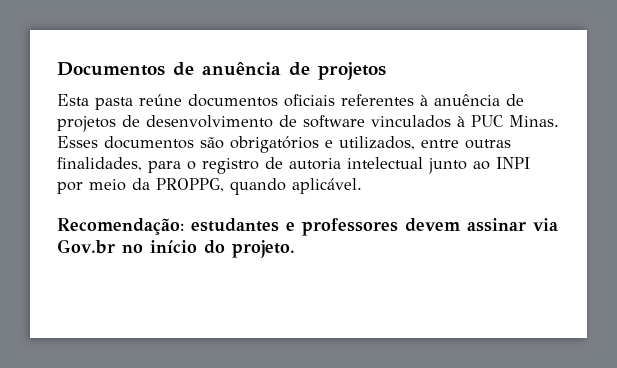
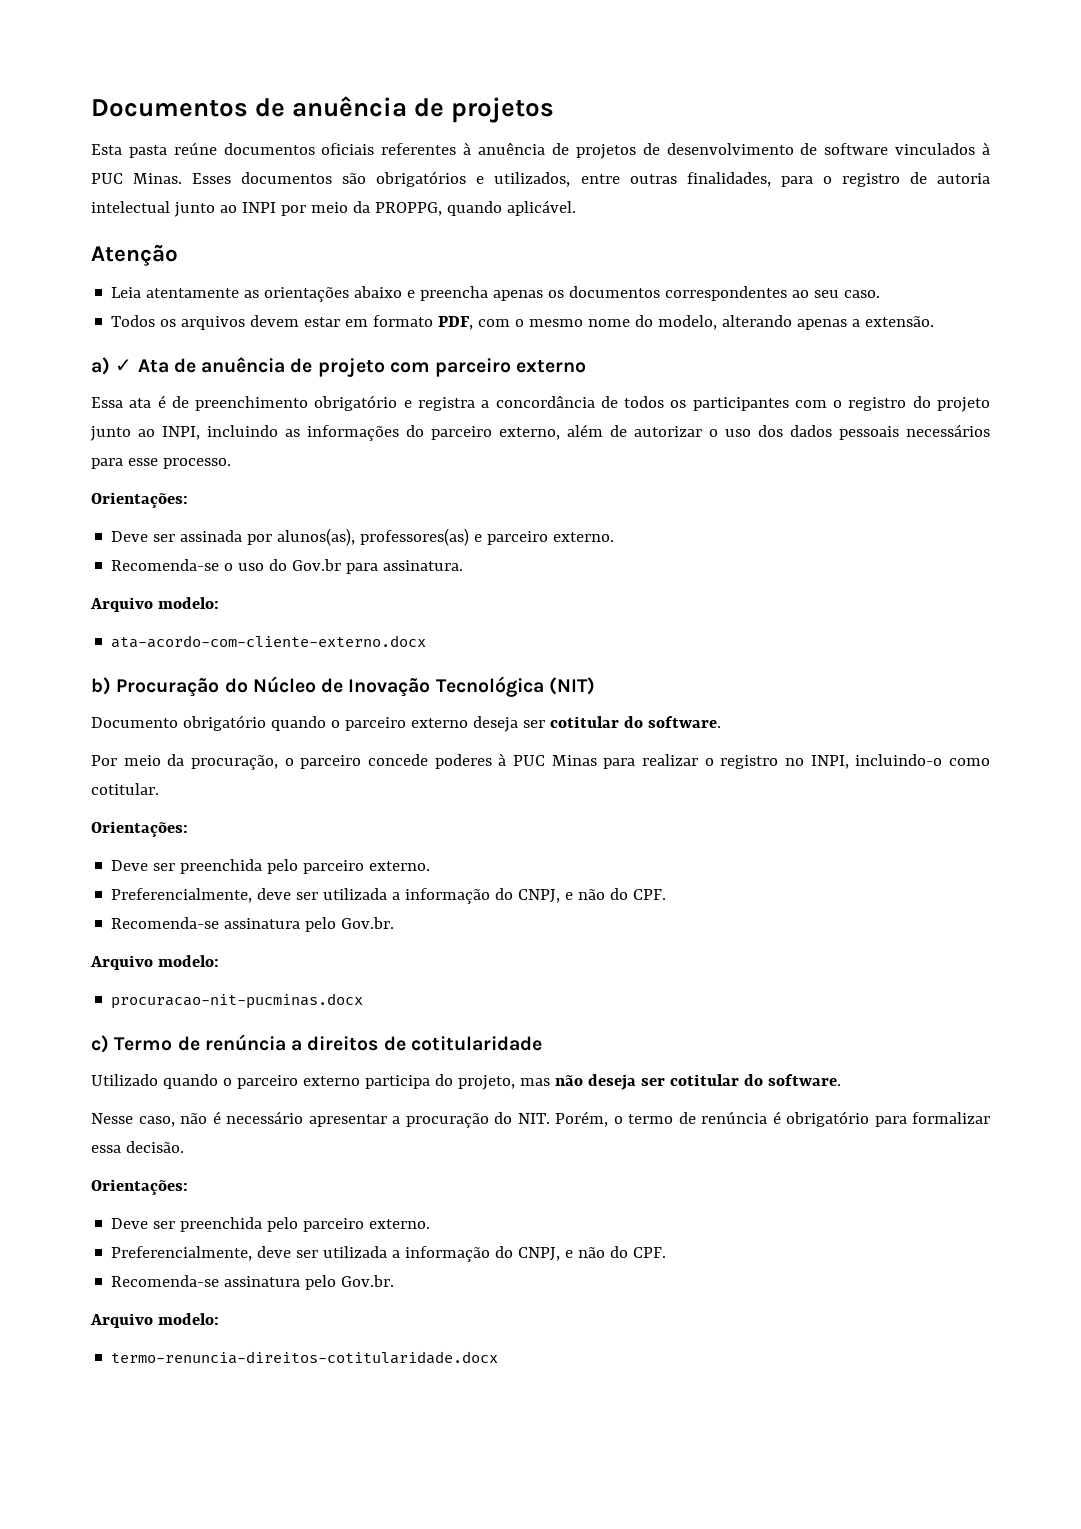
[57,218,558,236] [57,239,295,258] Recomendação: estudantes e professores devem assinar via Gov.br no início do projeto. -> [91,244,178,267] [111,286,881,302] [111,315,935,330] [91,357,587,377] [91,395,991,412] [90,424,990,441] [91,458,231,469] [91,492,188,508] [111,528,615,546] [111,559,464,574] [90,597,219,612] [111,635,427,648] [91,676,595,697] [91,715,721,732] [91,753,990,770] [91,783,159,795] [91,821,188,837] [111,859,431,874] [111,888,667,904] [111,917,395,932] [90,955,219,970] [111,993,364,1009] [91,1034,542,1053] [91,1074,841,1090] [91,1111,990,1128] [91,1141,184,1153] [91,1179,188,1195] [111,1217,431,1232] [111,1246,667,1262] [111,1275,395,1290] [90,1313,219,1328] [111,1351,499,1364] Atenção // Leia atentamente as orientações abaixo e preencha apenas os documentos correspondentes ao seu caso. // Todos os arquivos devem estar em formato PDF, com o mesmo nome do modelo, alterando apenas a extensão. // a) ✓ Ata de anuência de projeto com parceiro externo // Essa ata é de preenchimento obrigatório e registra a concordância de todos os participantes com o registro do projeto junto ao INPI, incluindo as informações do parceiro externo, além de autorizar o uso dos dados pessoais necessários para esse processo. // Orientações: // Deve ser assinada por alunos(as), professores(as) e parceiro externo. // Recomenda-se o uso do Gov.br para assinatura. // Arquivo modelo: // ata-acordo-com-cliente-externo.docx // b) Procuração do Núcleo de Inovação Tecnológica (NIT) // Documento obrigatório quando o parceiro externo deseja ser cotitular do software. // Por meio da procuração, o parceiro concede poderes à PUC Minas para realizar o registro no INPI, incluindo-o como cotitular. // Orientações: // Deve ser preenchida pelo parceiro externo. // Preferencialmente, deve ser utilizada a informação do CNPJ, e não do CPF. // Recomenda-se assinatura pelo Gov.br. // Arquivo modelo: // procuracao-nit-pucminas.docx // c) Termo de renúncia a direitos de cotitularidade // Utilizado quando o parceiro externo participa do projeto, mas não deseja ser cotitular do software. // Nesse caso, não é necessário apresentar a procuração do NIT. Porém, o termo de renúncia é obrigatório para formalizar essa decisão. // Orientações: // Deve ser preenchida pelo parceiro externo. // Preferencialmente, deve ser utilizada a informação do CNPJ, e não do CPF. // Recomenda-se assinatura pelo Gov.br. // Arquivo modelo: // termo-renuncia-direitos-cotitularidade.docx

